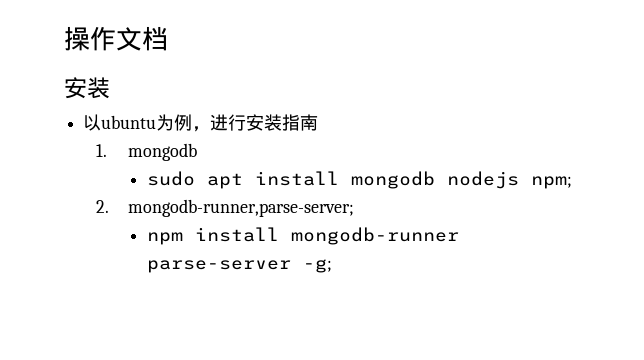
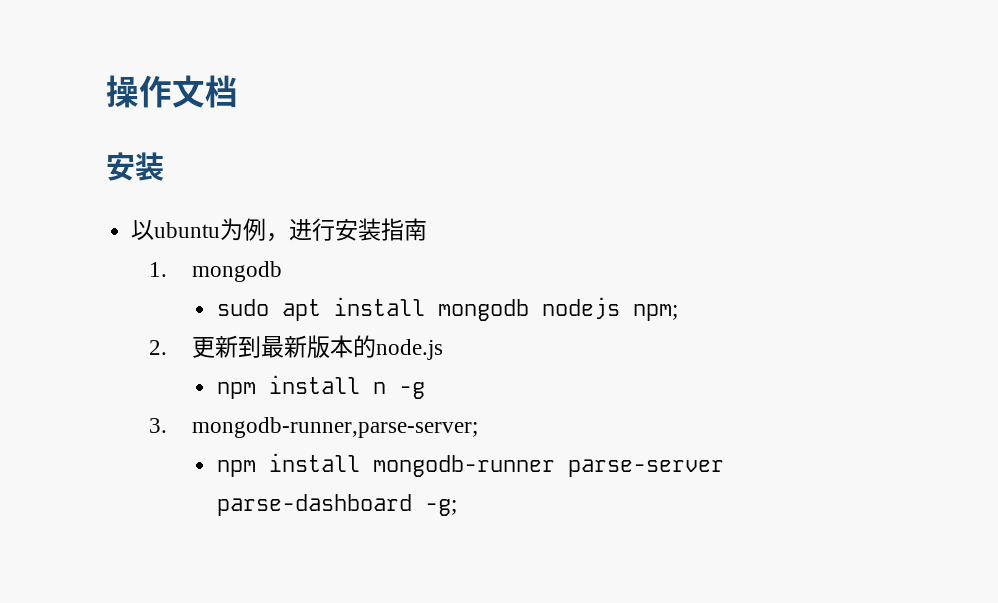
(109, 206) none -> [191,335,443,360] [216,375,425,399] [148,418,167,433] 更新到最新版本的node.js // npm install n -g // 3.
(292, 266) none -> [216,494,412,516] parse-dashboard

